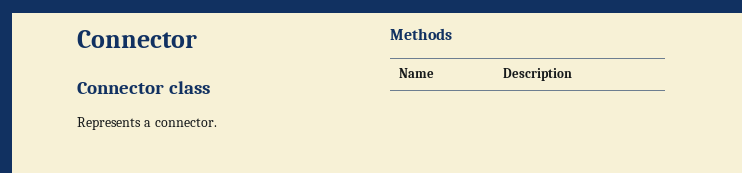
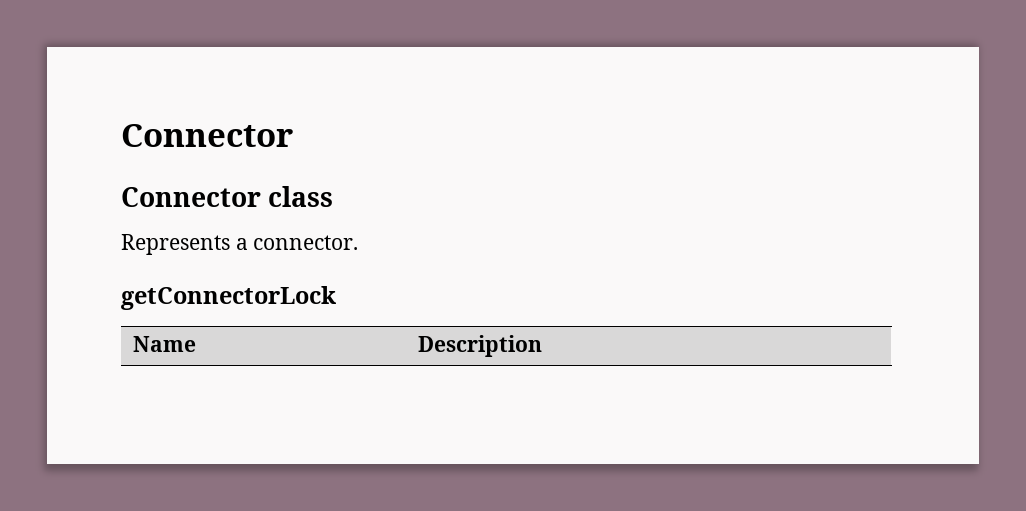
[390,28,452,40] Methods -> [121,286,336,310] getConnectorLock

